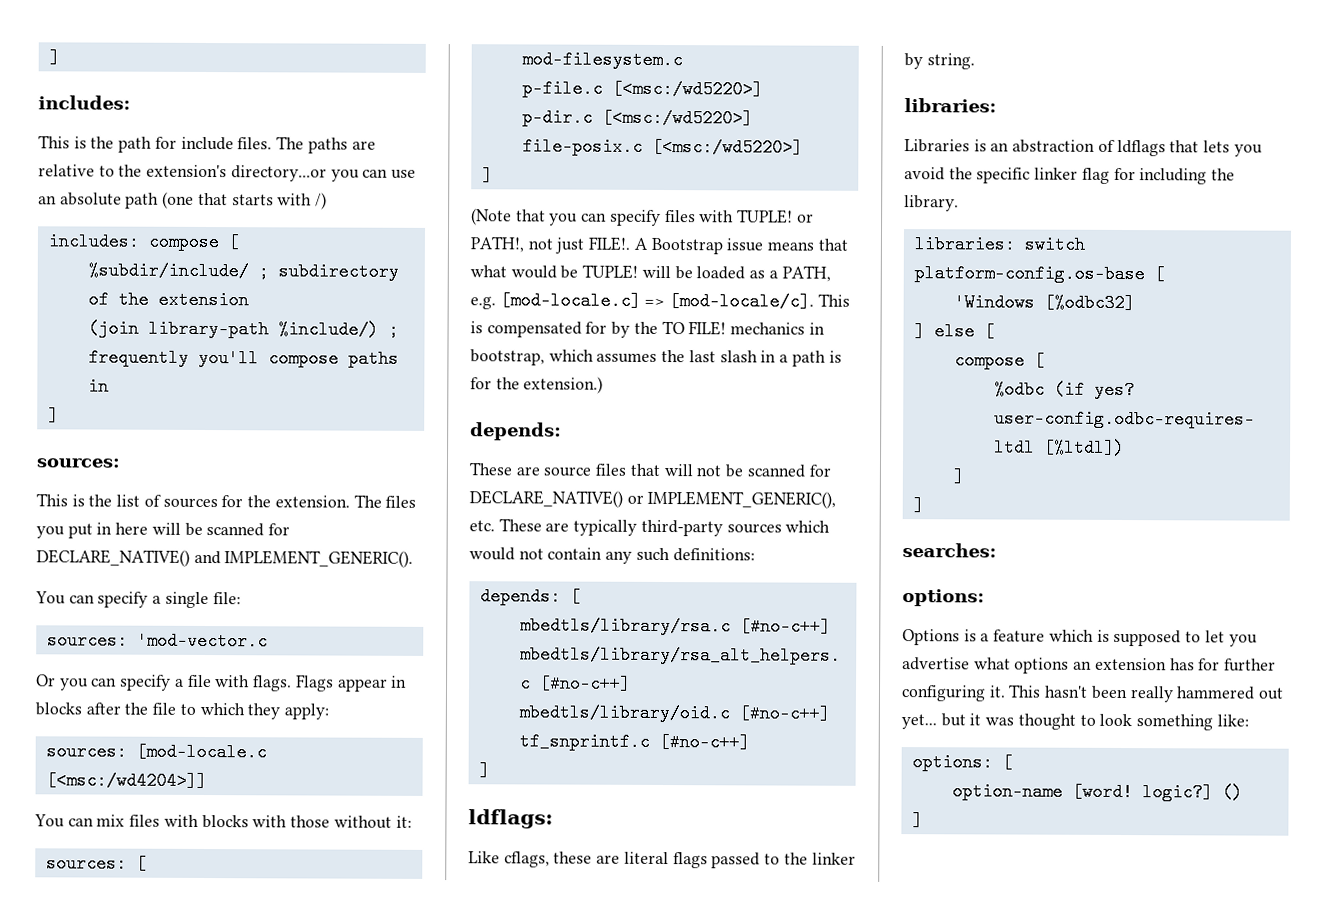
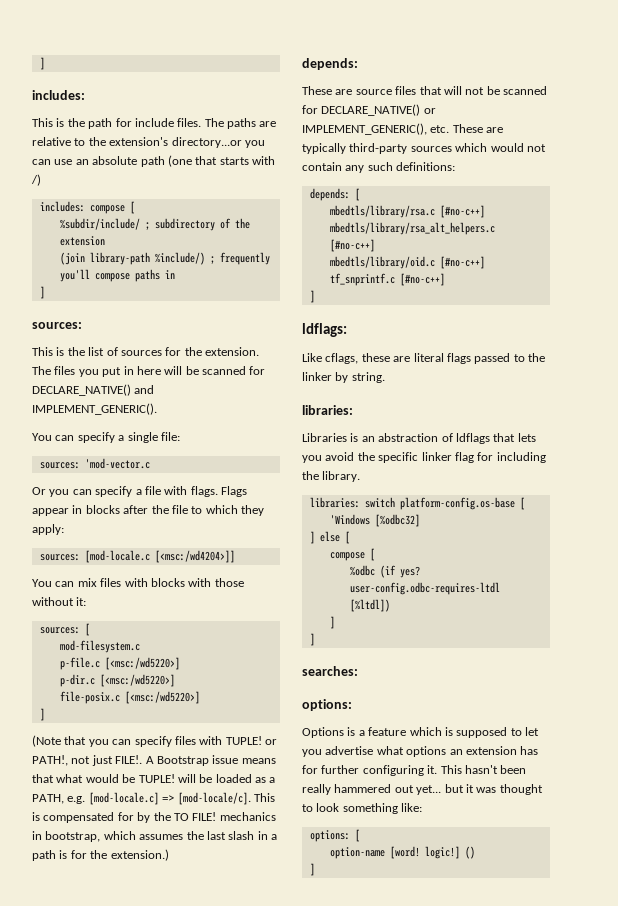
[1141,783,1213,802] logic?] -> [424,846,460,859] logic!]

